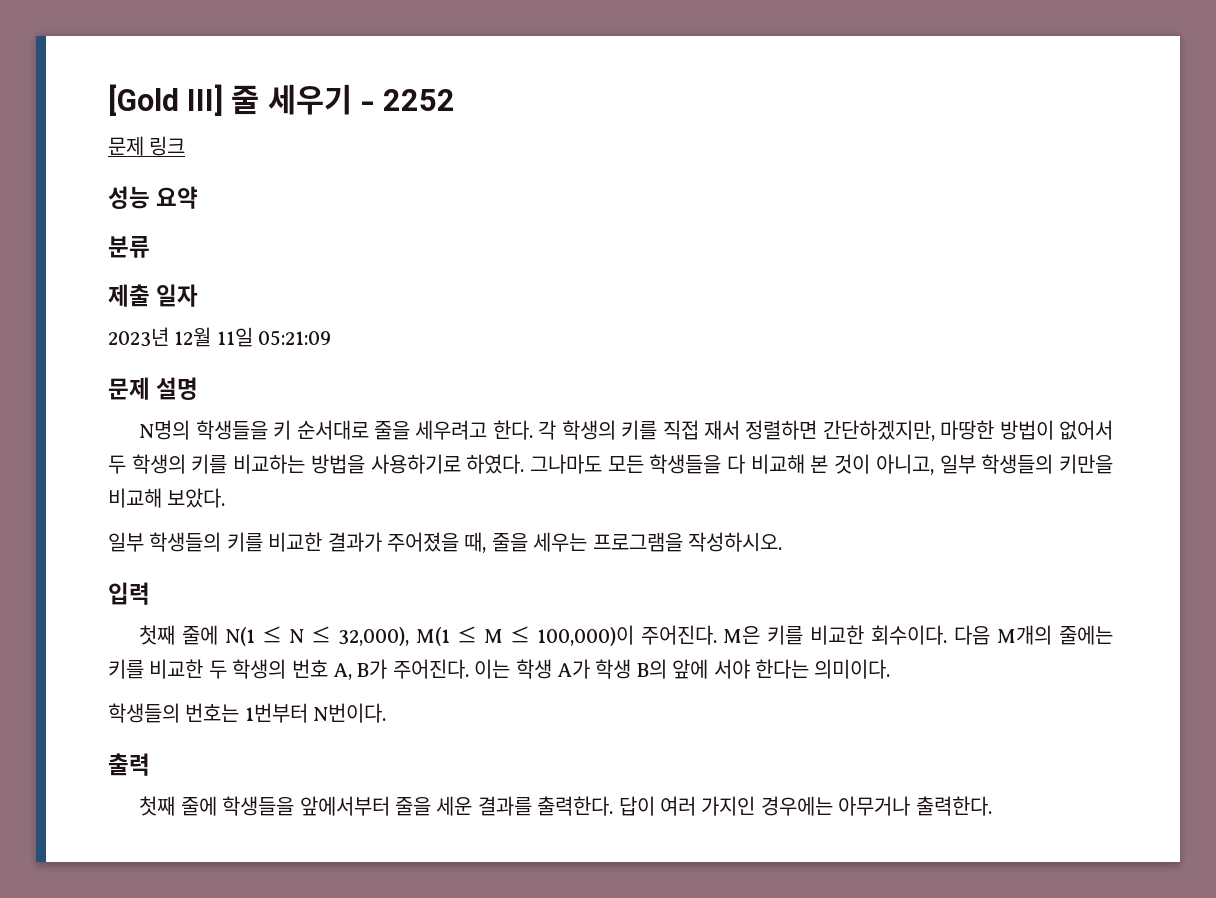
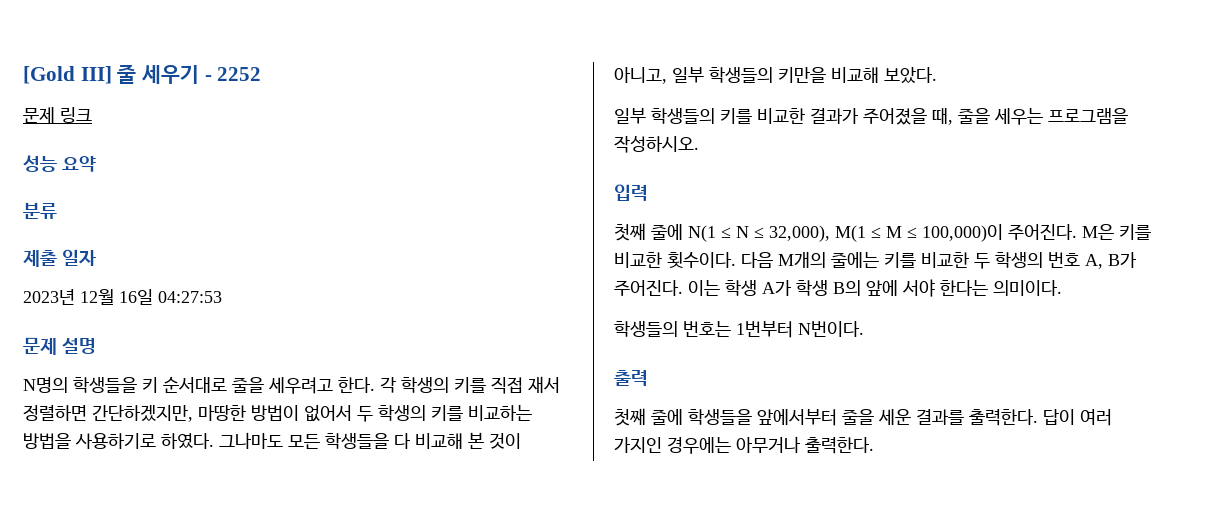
[216,327,332,347] 11일 05:21:09 -> [119,289,222,305] 16일 04:27:53
[871,625,948,645] 회수이다. -> [667,252,736,268] 횟수이다.

